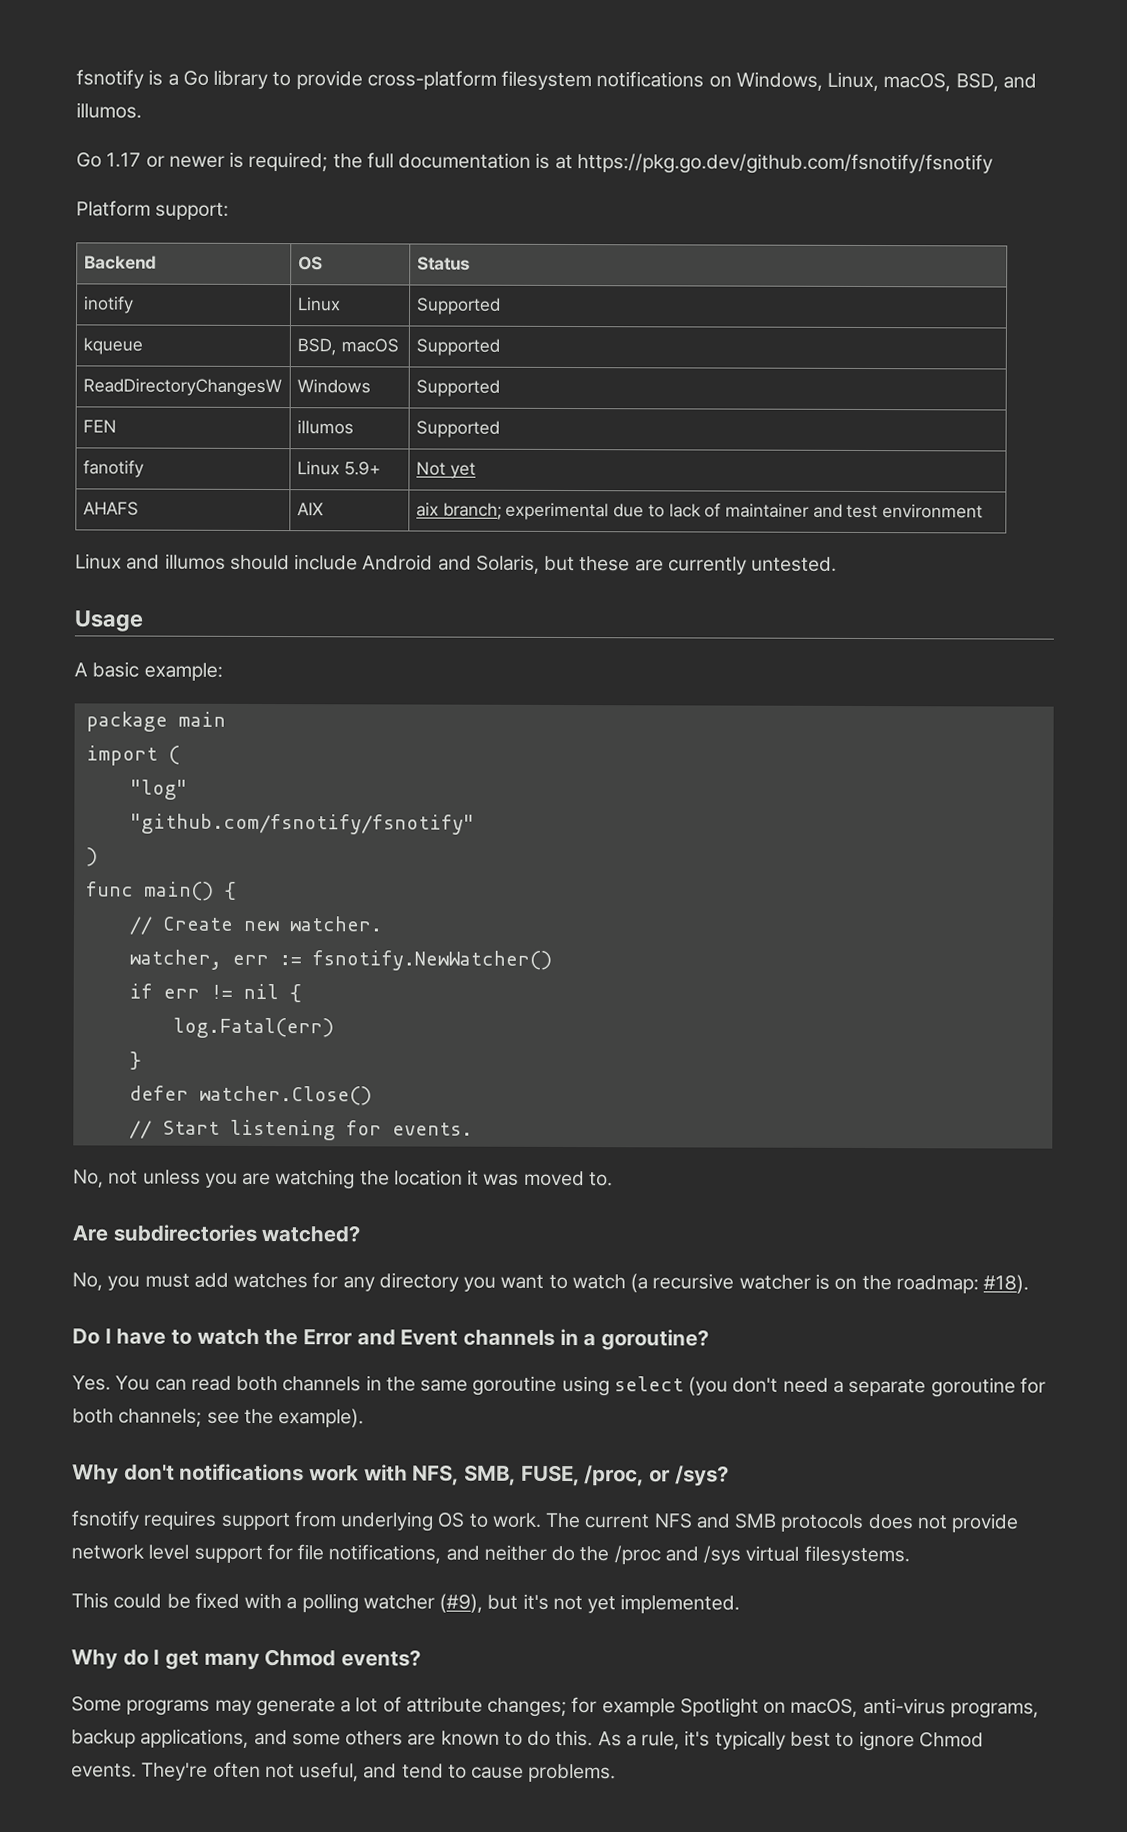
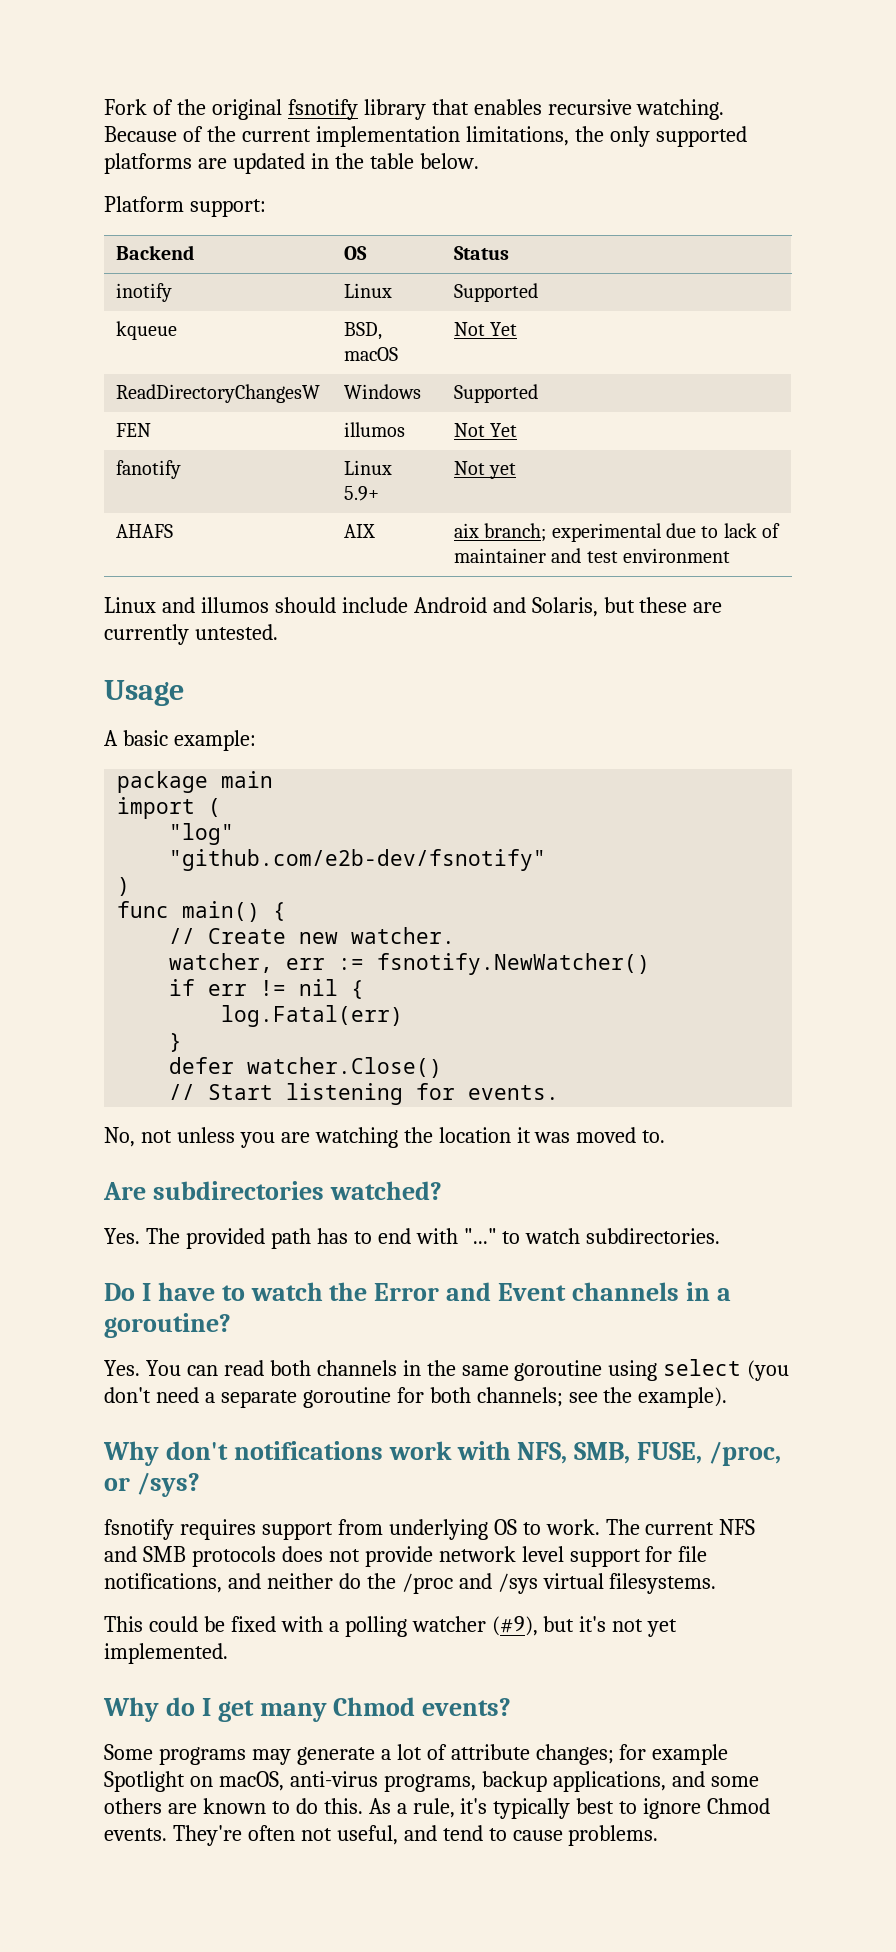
[76,69,1037,92] [76,102,142,119] [76,151,993,175] fsnotify is a Go library to provide cross-platform filesystem notifications on Windows, Linux, macOS, BSD, and illumos. // Go 1.17 or newer is required; the full documentation is at https://pkg.go.dev/github.com/fsnotify/fsnotify -> [104,99,725,120] [104,126,747,147] [104,153,479,174] Fork of the original fsnotify library that enables recursive watching. Because of the current implementation limitations, the only supported platforms are updated in the table below.
[415,338,500,356] Supported -> [453,322,518,336] Not Yet
[415,420,500,438] Supported -> [453,423,518,437] Not Yet
[129,813,475,835] "github.com/fsnotify/fsnotify" -> [169,849,547,871] "github.com/e2b-dev/fsnotify"
[72,1272,1030,1294] No, you must add watches for any directory you want to watch (a recursive watcher is on the roadmap: #18). -> [104,1228,721,1249] Yes. The provided path has to end with "..." to watch subdirectories.

